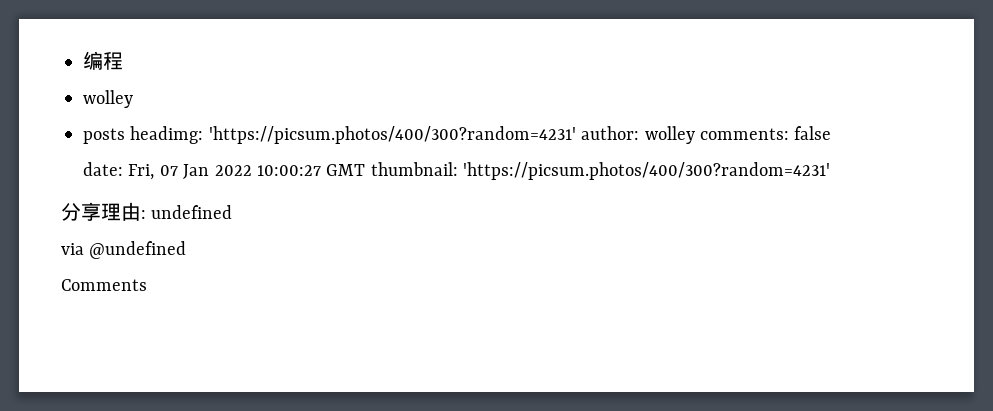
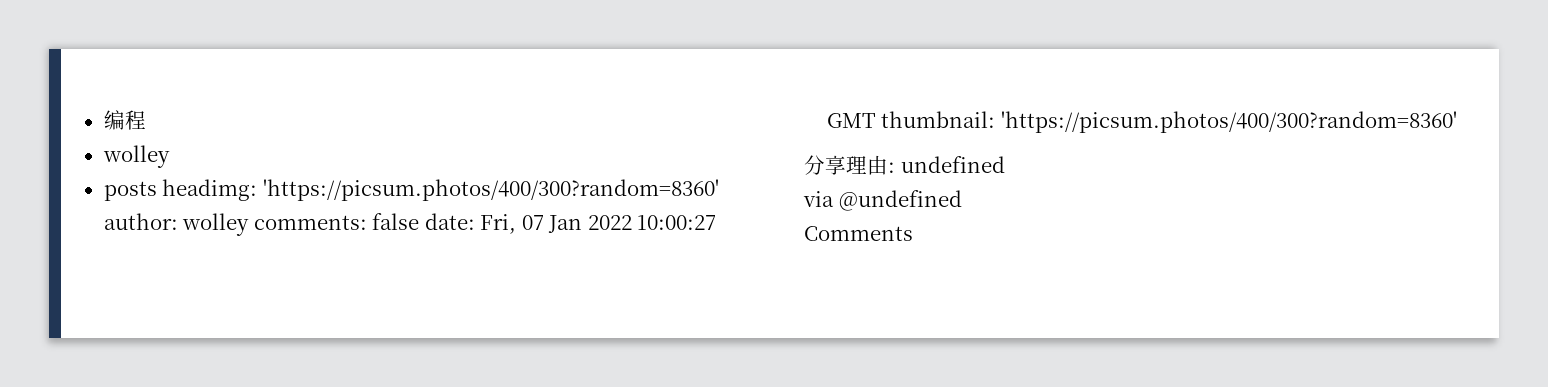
[208,126,576,144] 'https://picsum.photos/400/300?random=4231' -> [262,179,719,201] 'https://picsum.photos/400/300?random=8360'
[463,162,831,180] 'https://picsum.photos/400/300?random=4231' -> [1000,111,1457,133] 'https://picsum.photos/400/300?random=8360'

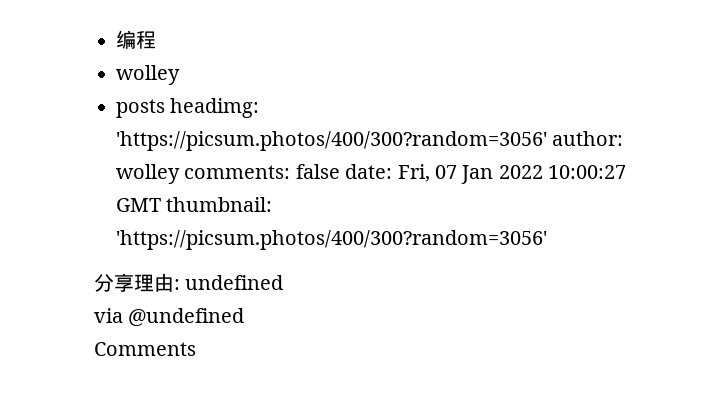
[262,179,719,201] 'https://picsum.photos/400/300?random=8360' -> [116,131,547,151] 'https://picsum.photos/400/300?random=3056'
[1000,111,1457,133] 'https://picsum.photos/400/300?random=8360' -> [116,230,547,250] 'https://picsum.photos/400/300?random=3056'

